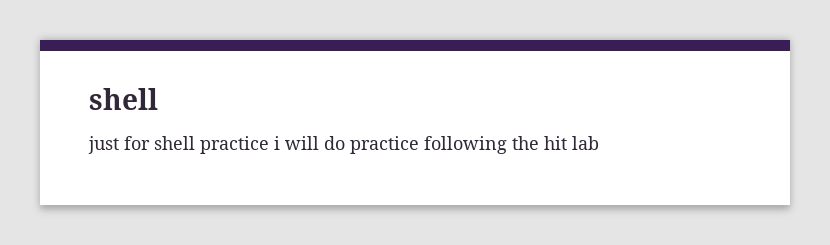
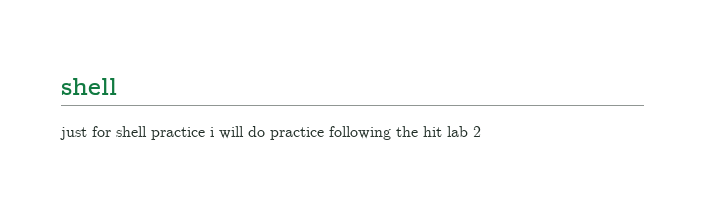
(599, 143) none -> [473,126,481,137] 2

